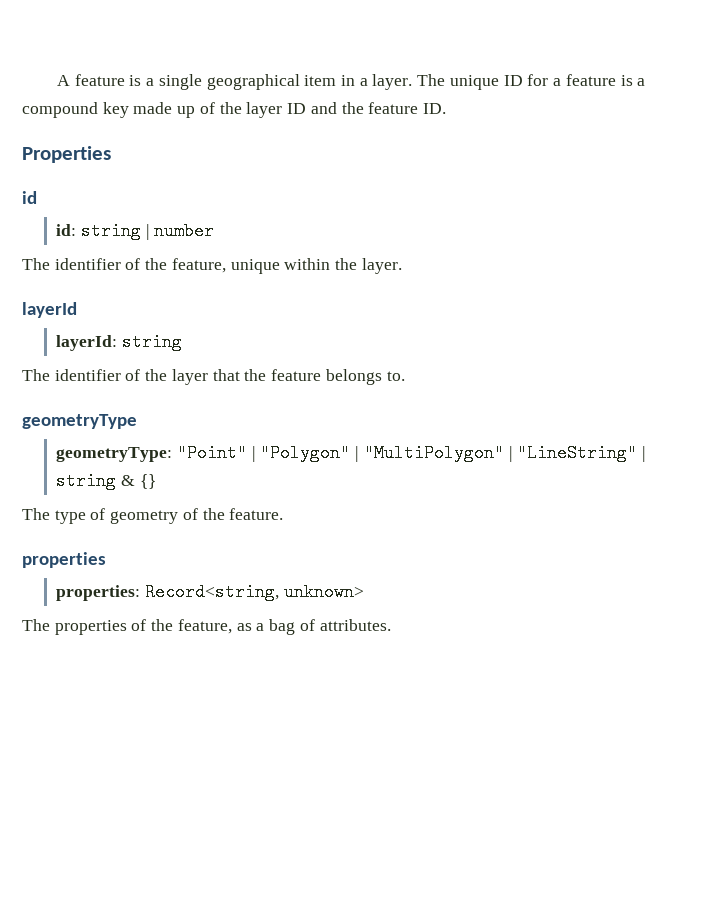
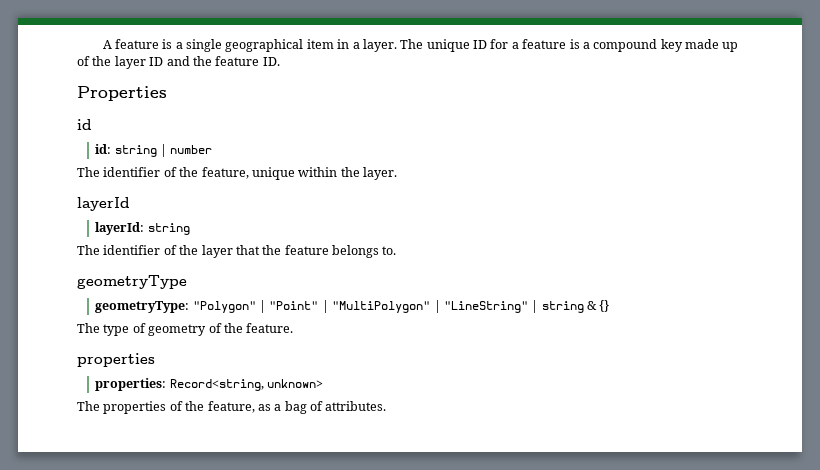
[176,444,351,462] "Point" | "Polygon" -> [192,300,319,313] "Polygon" | "Point"

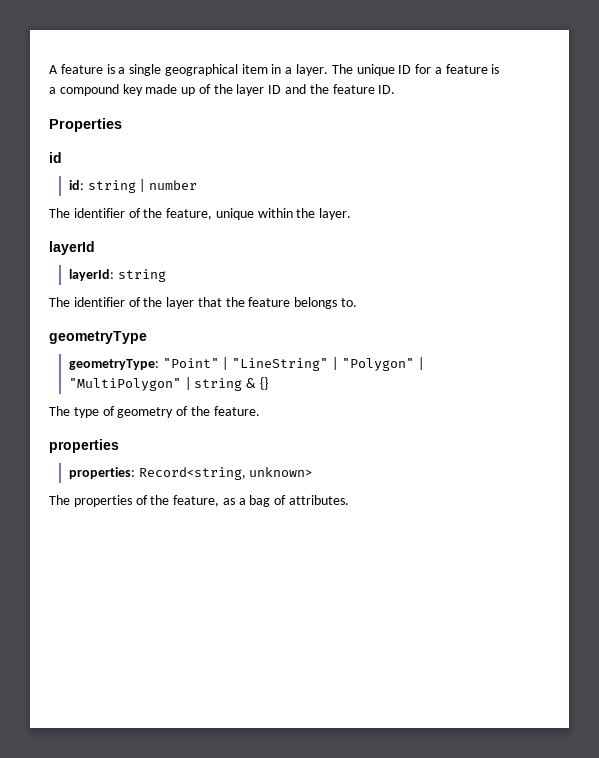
[192,300,528,313] "Polygon" | "Point" | "MultiPolygon" | "LineString" -> [162,357,424,371] [68,378,181,391] "Point" | "LineString" | "Polygon" | "MultiPolygon"

